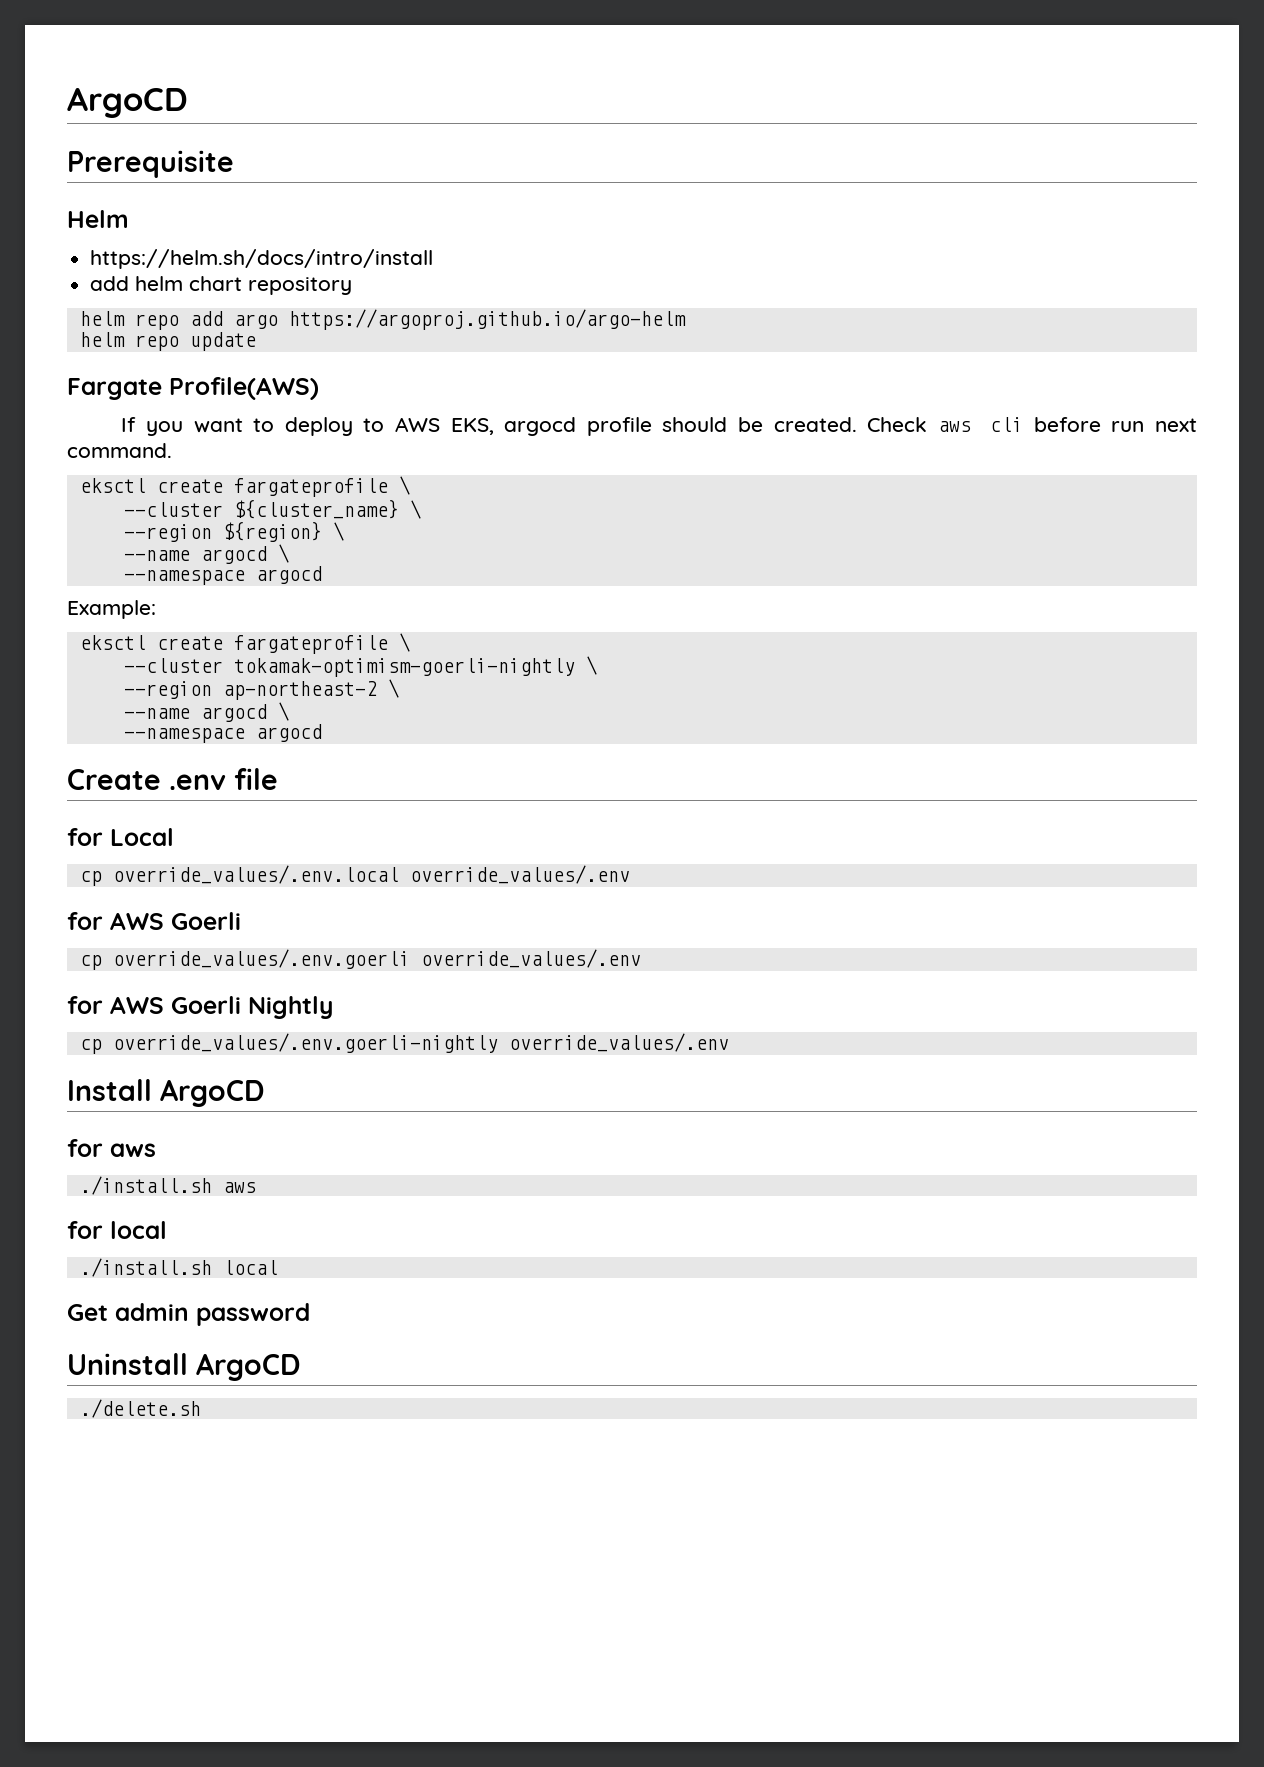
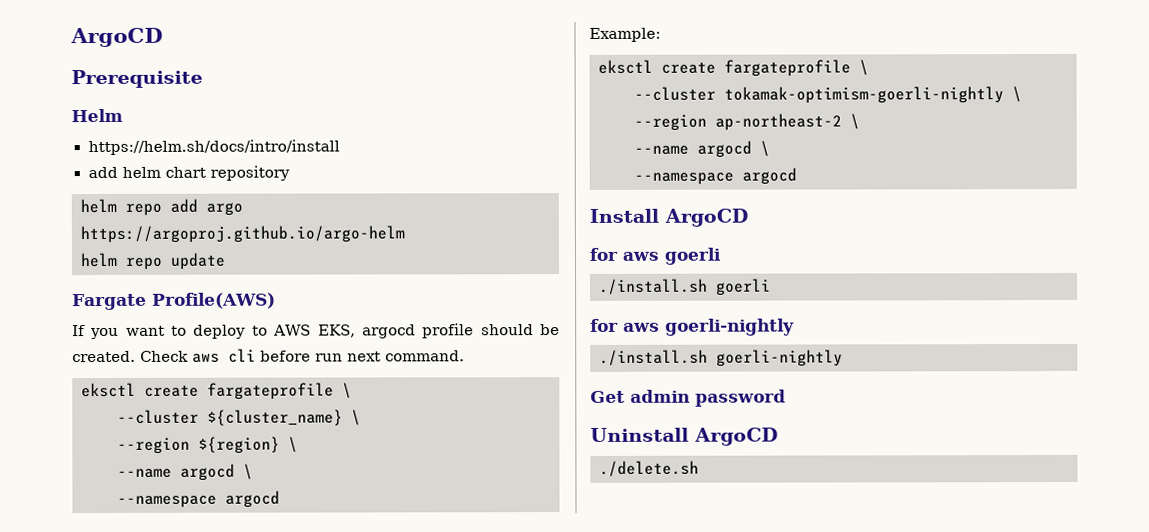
[67,768,278,790] [67,828,174,846] [79,865,630,886] [67,912,241,930] [79,949,641,970] [67,996,333,1019] [79,1033,729,1054] // Create .env file // for Local // cp override_values/.env.local override_values/.env // for AWS Goerli // cp override_values/.env.goerli override_values/.env // for AWS Goerli Nightly // cp override_values/.env.goerli-nightly override_values/.env -> (797, 176) none
[79,1176,256,1195] [67,1221,167,1239] [79,1258,278,1277] // ./install.sh aws // for local // ./install.sh local -> [664,247,721,265] [599,278,771,296] [590,318,795,336] [599,349,843,367] goerli // ./install.sh goerli // for aws goerli-nightly // ./install.sh goerli-nightly

